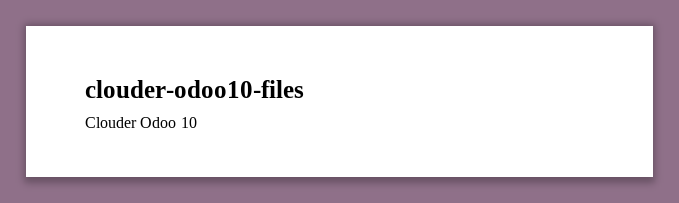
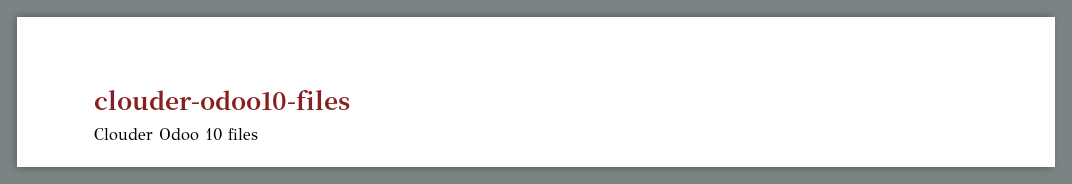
(197, 122) none -> [228,128,258,140] files

